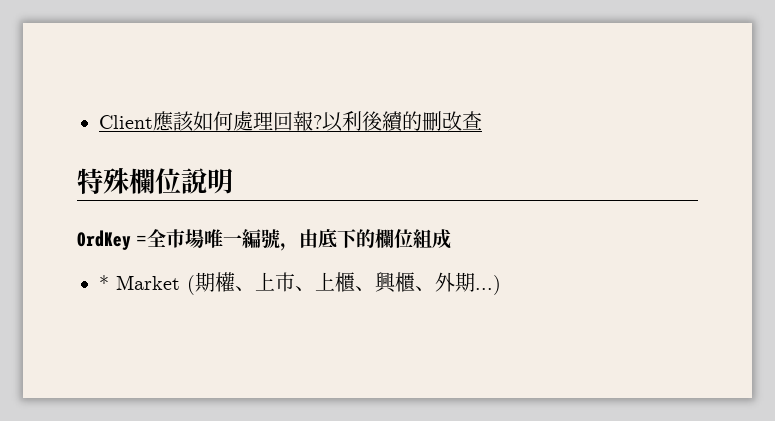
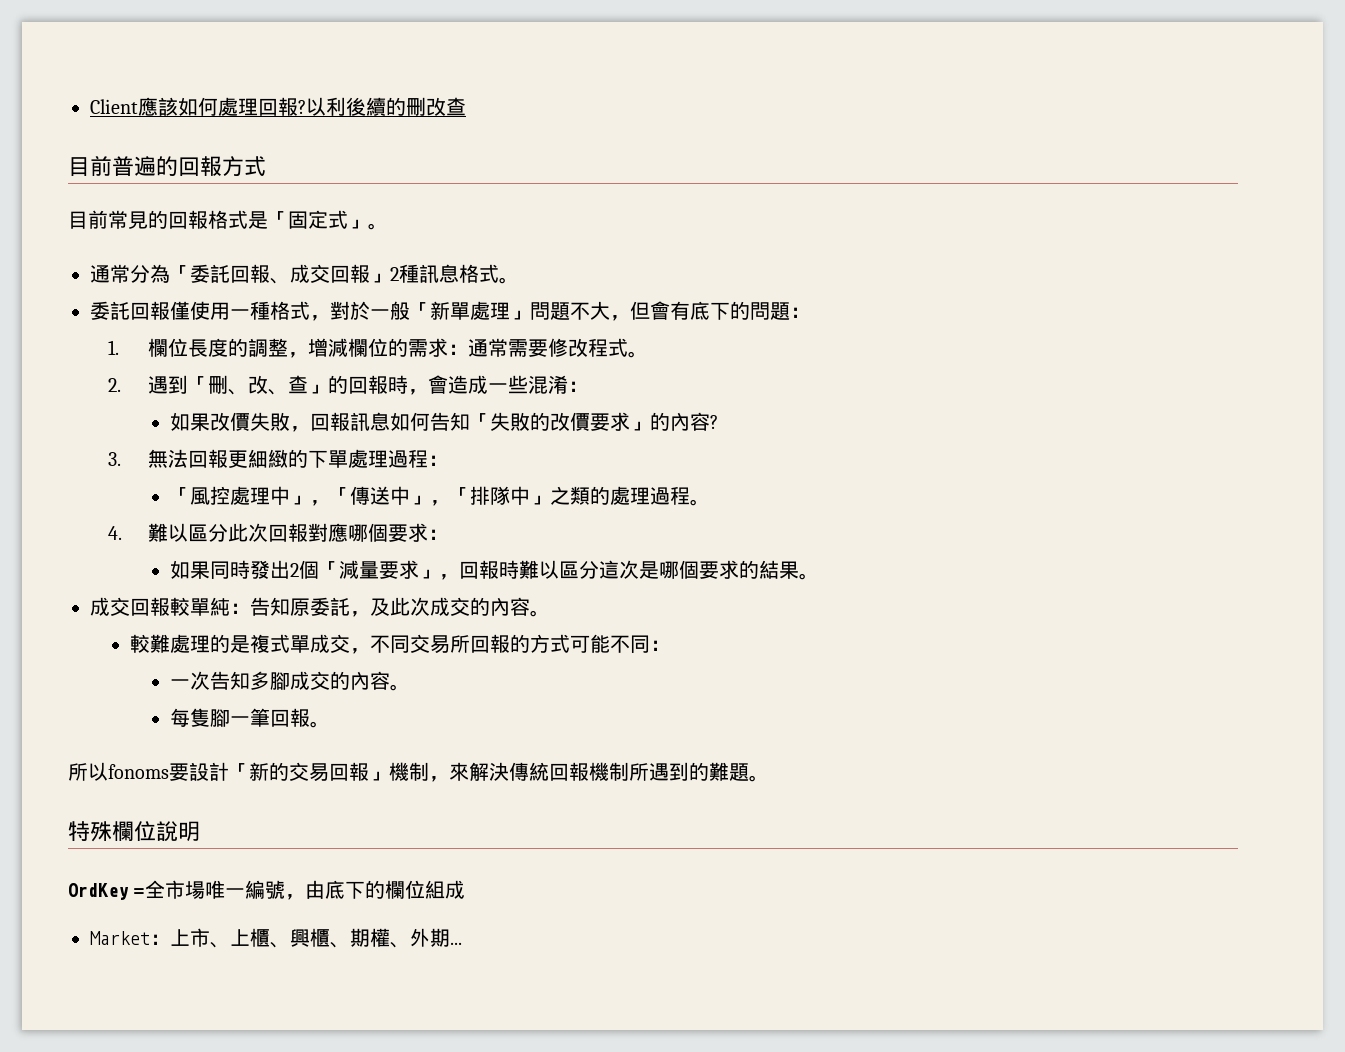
(482, 120) none -> [68,155,266,176] [68,210,388,230] [90,264,519,284] [90,301,810,321] [107,338,648,358] [107,375,588,395] [169,412,718,432] [107,449,448,468] [169,486,710,506] [107,523,448,542] [169,560,819,580] [90,597,550,617] [129,634,670,654] [169,671,410,691] [169,708,330,728] [68,762,769,782] // 目前普遍的回報方式 // 目前常見的回報格式是「固定式」。 // 通常分為「委託回報、成交回報」2種訊息格式。 // 委託回報僅使用一種格式，對於一般「新單處理」問題不大，但會有底下的問題： // 1.欄位長度的調整，增減欄位的需求：通常需要修改程式。 // 2.遇到「刪、改、查」的回報時，會造成一些混淆： // 如果改價失敗，回報訊息如何告知「失敗的改價要求」的內容? // 3.無法回報更細緻的下單處理過程： // 「風控處理中」，「傳送中」，「排隊中」之類的處理過程。 // 4.難以區分此次回報對應哪個要求： // 如果同時發出2個「減量要求」，回報時難以區分這次是哪個要求的結果。 // 成交回報較單純：告知原委託，及此次成交的內容。 // 較難處理的是複式單成交，不同交易所回報的方式可能不同： // 一次告知多腳成交的內容。 // 每隻腳一筆回報。 // 所以fonoms要設計「新的交易回報」機制，來解決傳統回報機制所遇到的難題。
[99,272,255,295] * Market (期權、 -> [90,931,170,945] Market：
[435,272,501,295] 外期...) -> [350,928,462,948] 期權、外期...

